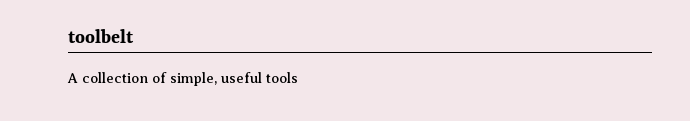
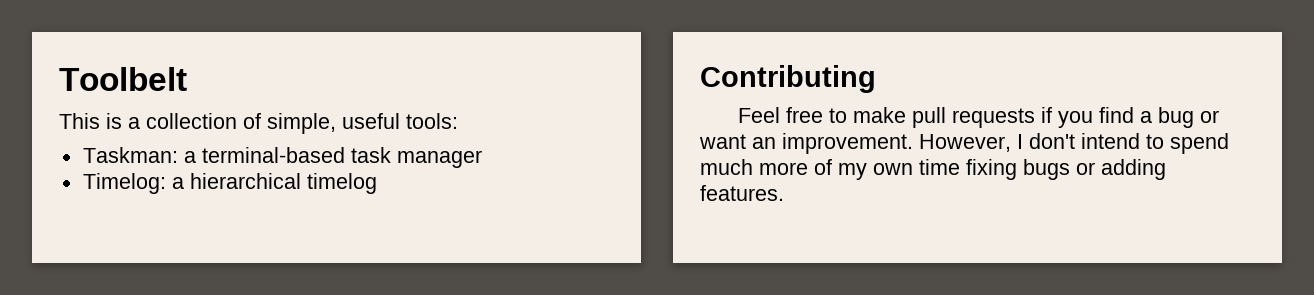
[68,29,134,43] [67,72,298,86] toolbelt // A collection of simple, useful tools -> [59,67,187,91] [59,113,458,134] [82,147,482,168] [82,173,377,194] [700,65,876,93] [738,107,1220,128] [699,133,1229,154] [700,159,1166,180] [700,185,784,201] Toolbelt // This is a collection of simple, useful tools: // Taskman: a terminal-based task manager // Timelog: a hierarchical timelog // Contributing // Feel free to make pull requests if you find a bug or want an improvement. However, I don't intend to spend much more of my own time fixing bugs or adding features.

